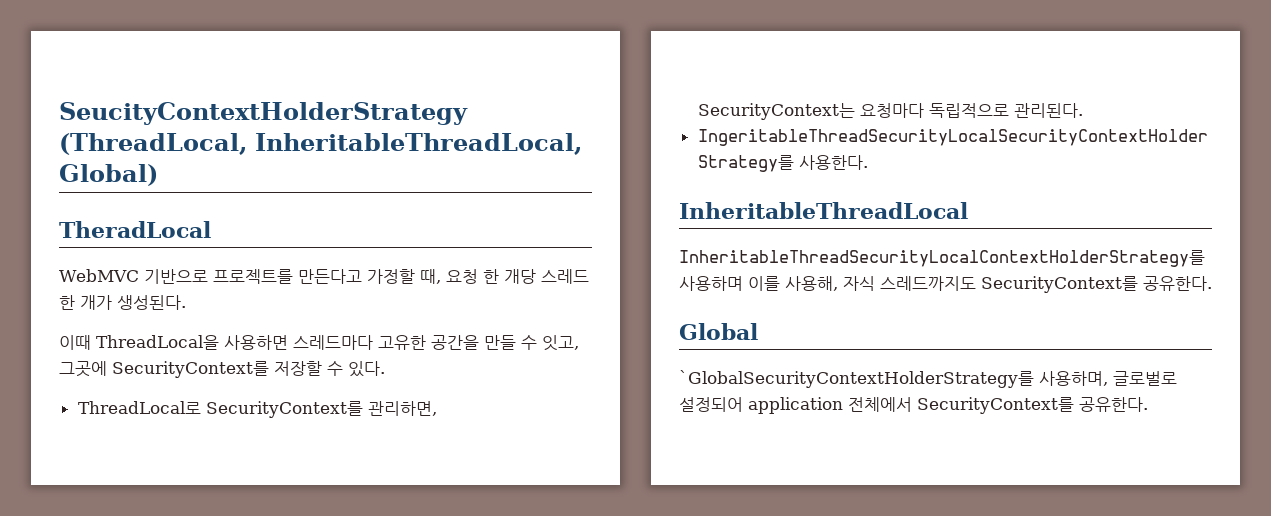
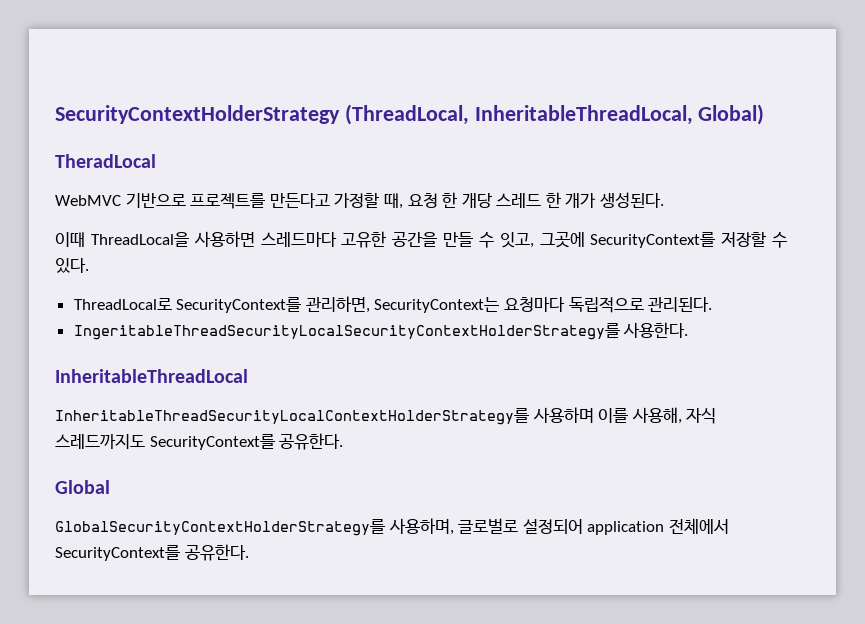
[59,102,468,125] SeucityContextHolderStrategy -> [55,105,340,124] SecurityContextHolderStrategy
[679,370,1034,388] `GlobalSecurityContextHolderStrategy를 -> [55,519,385,536] GlobalSecurityContextHolderStrategy를

